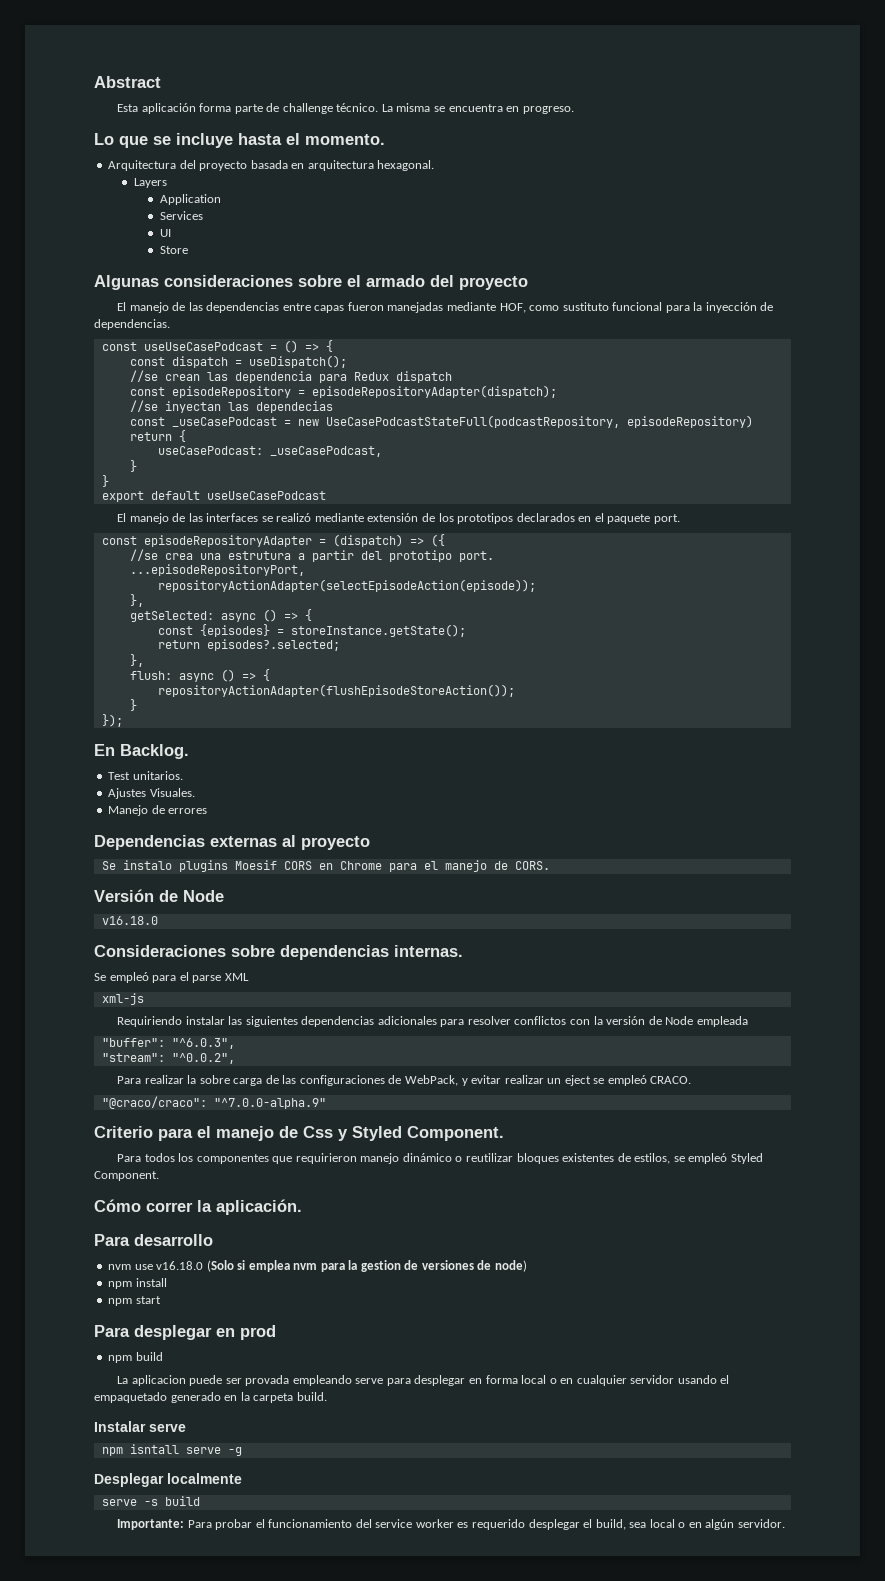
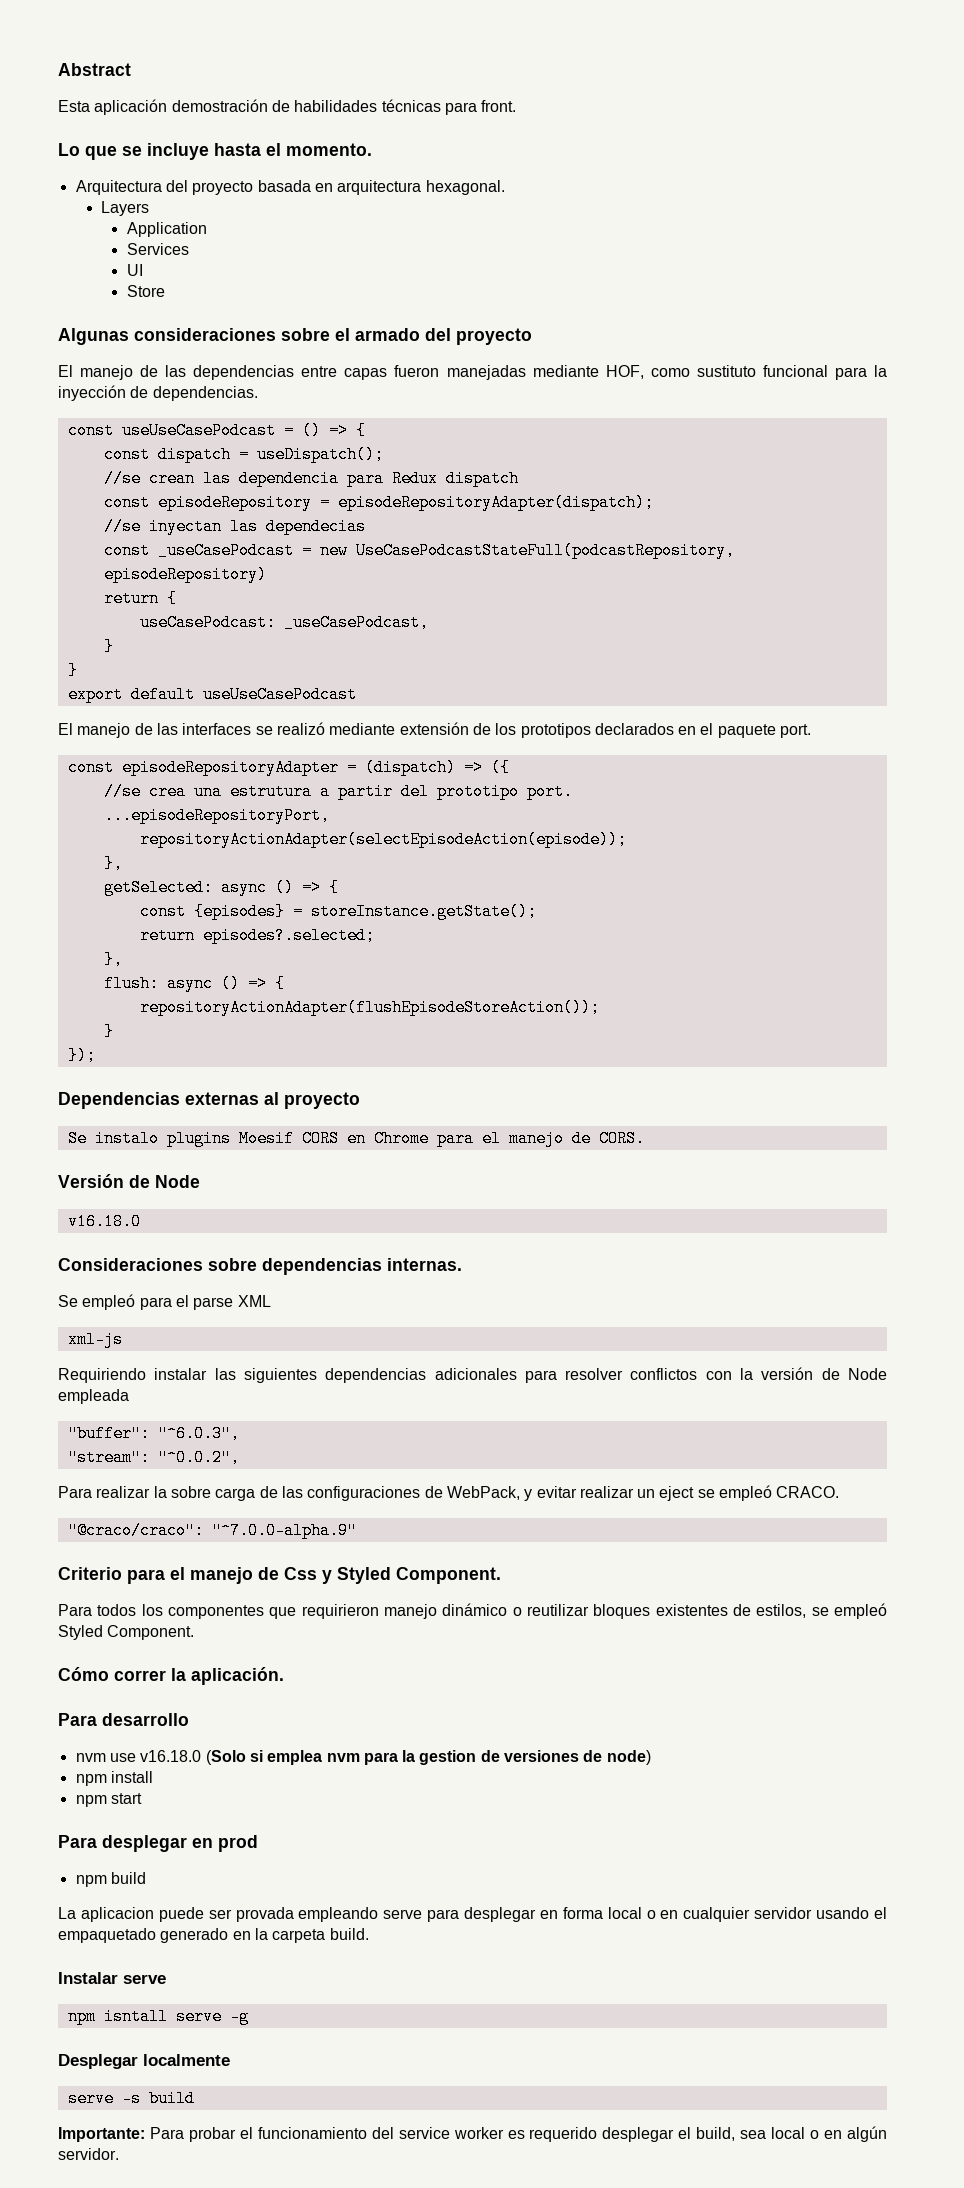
[199,103,574,114] forma parte de challenge técnico. La misma se encuentra en progreso. -> [171,99,517,115] demostración de habilidades técnicas para front.
[94,744,189,759] [108,771,183,780] [108,788,195,799] [108,805,208,816] // En Backlog. // Test unitarios. // Ajustes Visuales. // Manejo de errores -> (96, 1055) none

